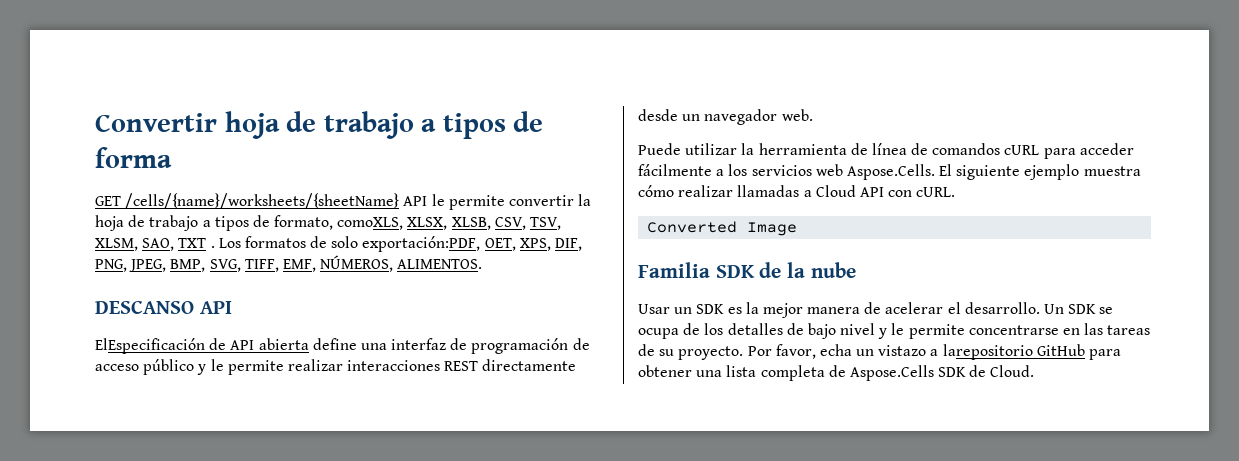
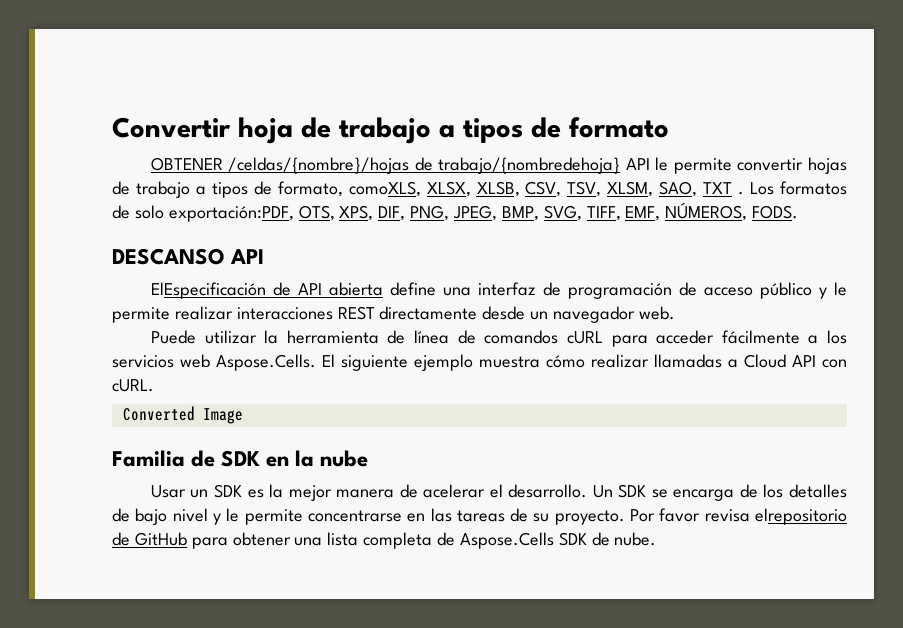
[95,147,172,168] [95,193,400,209] forma // GET /cells/{name}/worksheets/{sheetName} -> [569,117,669,138] [150,157,621,174] formato // OBTENER /celdas/{nombre}/hojas de trabajo/{nombredehoja}
[578,194,592,206] [95,215,124,231] la hoja -> [808,157,848,174] hojas
[484,238,516,251] OET, -> [298,205,335,221] OTS,
[397,259,483,269] ALIMENTOS. -> [752,205,799,219] FODS.
[715,262,782,278] SDK de -> [191,450,290,467] de SDK en
[638,328,679,339] ocupa -> [673,489,735,501] encarga
[775,344,1033,360] favor, echa un vistazo a larepositorio -> [659,508,847,525] [112,532,130,546] favor revisa elrepositorio de
[990,365,1035,377] Cloud. -> [614,532,657,546] nube.

